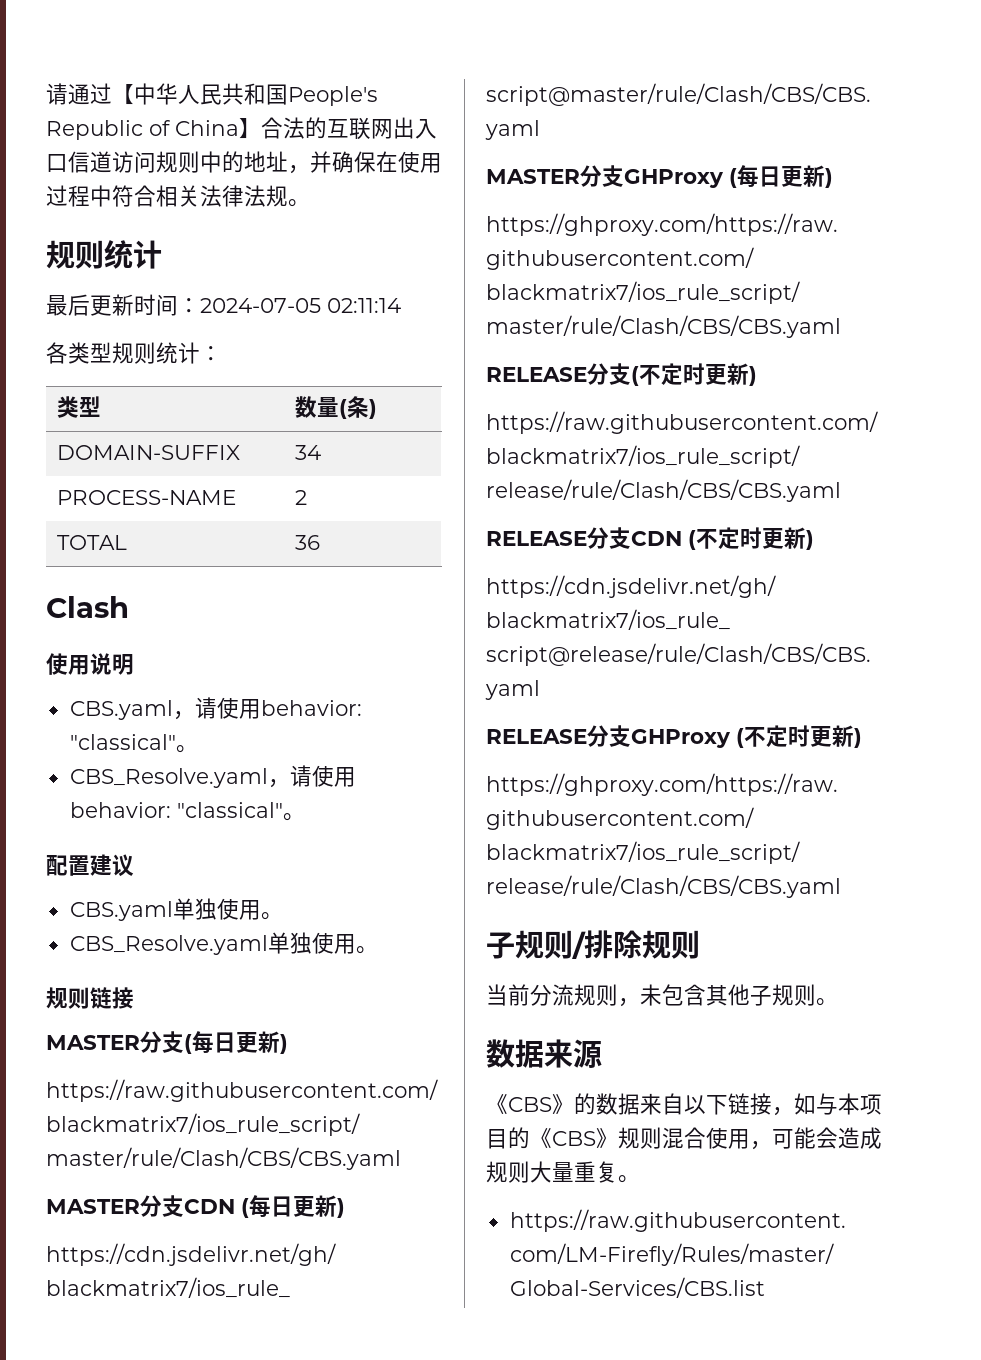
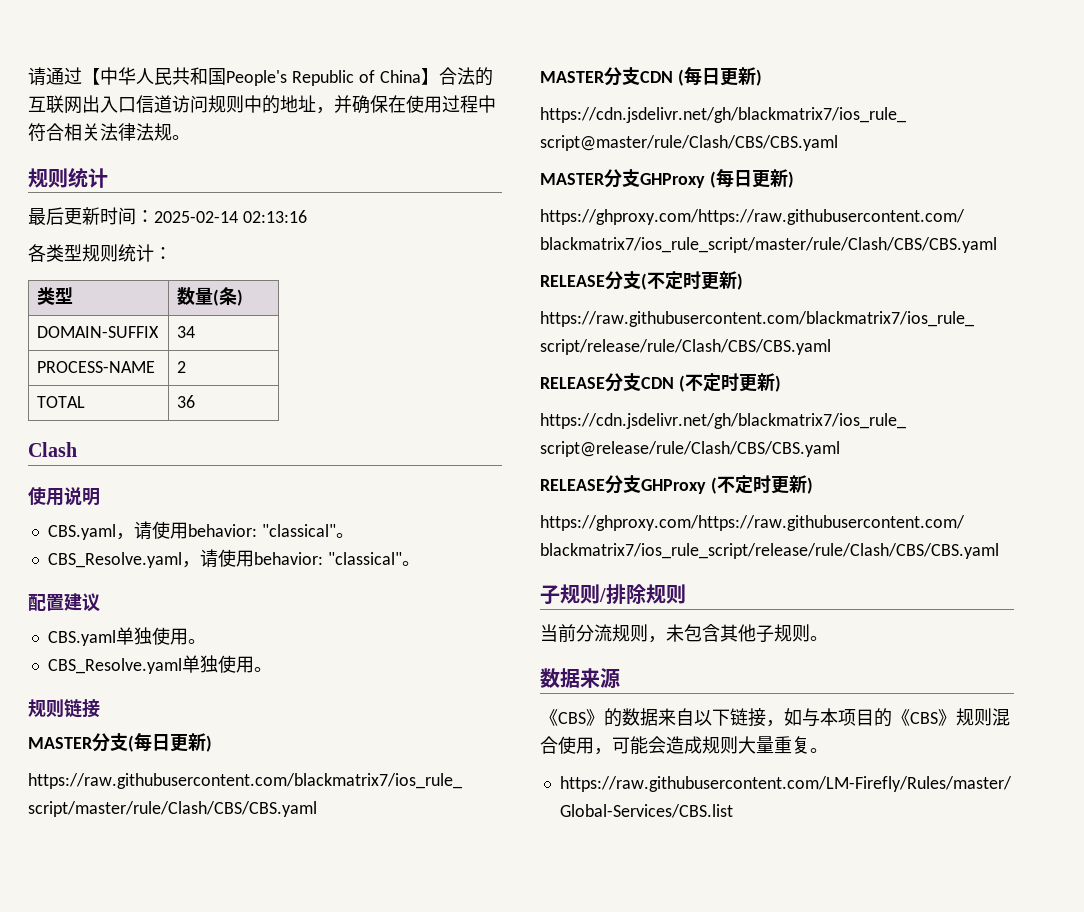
[200,298,401,313] 2024-07-05 02:11:14 -> [154,210,307,223] 2025-02-14 02:13:16

